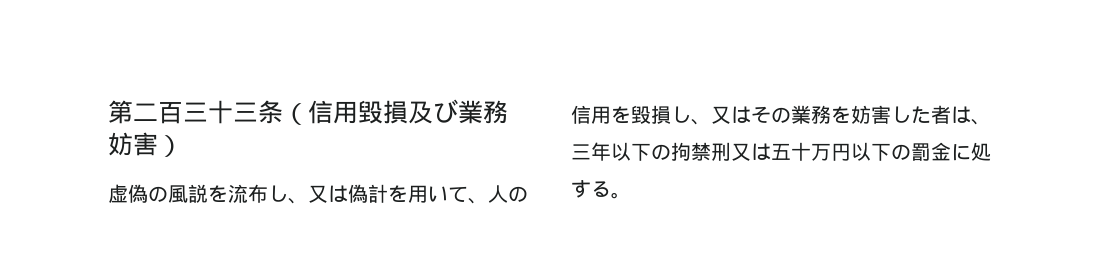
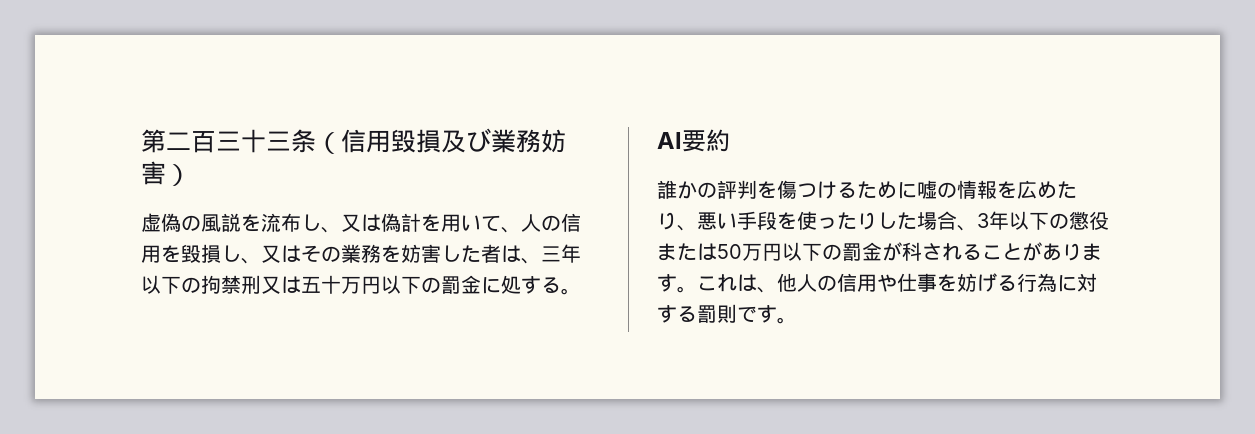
(631, 195) none -> [657,129,730,152] [657,180,1077,199] [657,211,1109,231] [657,242,1102,261] [657,273,1097,293] [657,304,797,324] // AI要約 // 誰かの評判を傷つけるために嘘の情報を広めたり、悪い手段を使ったりした場合、3年以下の懲役または50万円以下の罰金が科されることがあります。これは、他人の信用や仕事を妨げる行為に対する罰則です。

